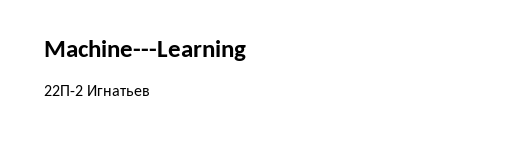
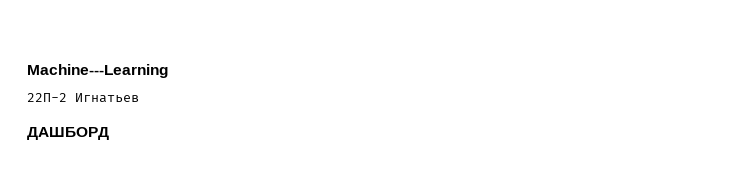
(151, 90) none -> [27,127,109,140] // ДАШБОРД

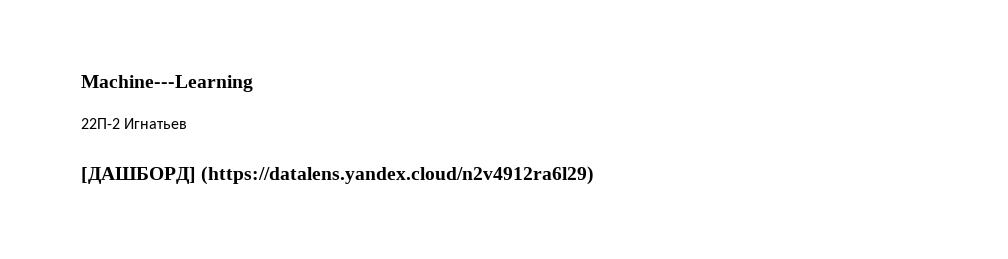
[27,127,109,140] ДАШБОРД -> [81,166,595,185] [ДАШБОРД] (https://datalens.yandex.cloud/n2v4912ra6l29)

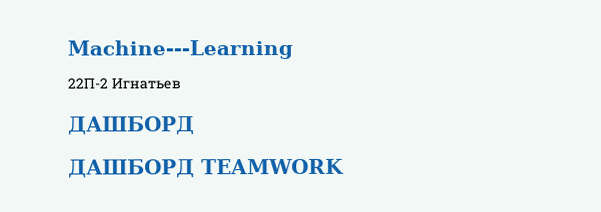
[81,166,595,185] [ДАШБОРД] (https://datalens.yandex.cloud/n2v4912ra6l29) -> [68,116,195,135] [68,158,344,178] ДАШБОРД // ДАШБОРД TEAMWORK

